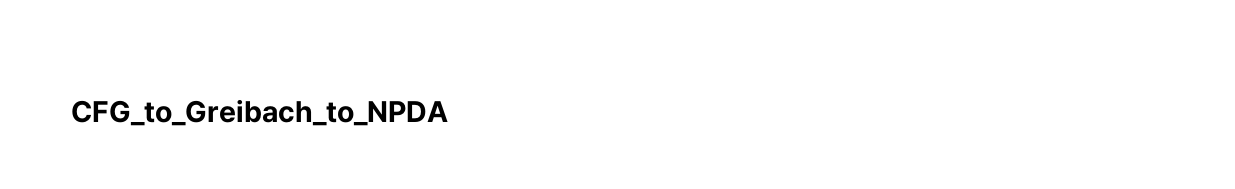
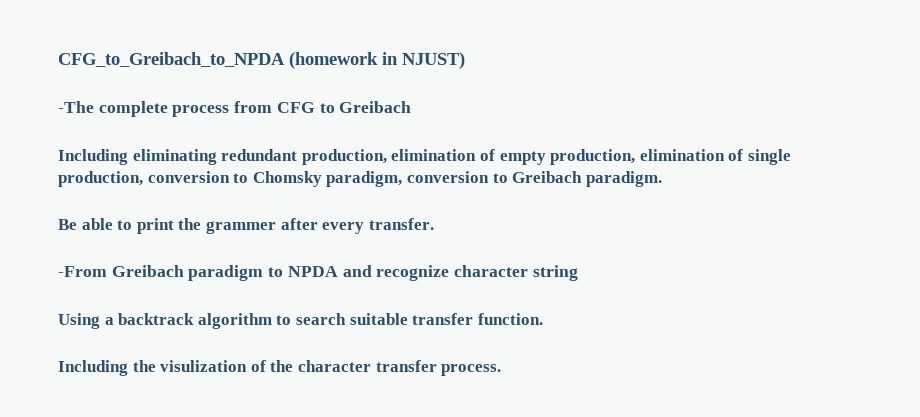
(448, 112) none -> [289,52,465,69] [58,101,412,117] [58,149,791,165] [58,171,662,187] [58,218,434,234] [58,265,578,281] [58,313,543,329] [58,360,502,376] (homework in NJUST) // -The complete process from CFG to Greibach // Including eliminating redundant production, elimination of empty production, elimination of single production, conversion to Chomsky paradigm, conversion to Greibach paradigm. // Be able to print the grammer after every transfer. // -From Greibach paradigm to NPDA and recognize character string // Using a backtrack algorithm to search suitable transfer function. // Including the visulization of the character transfer process.

